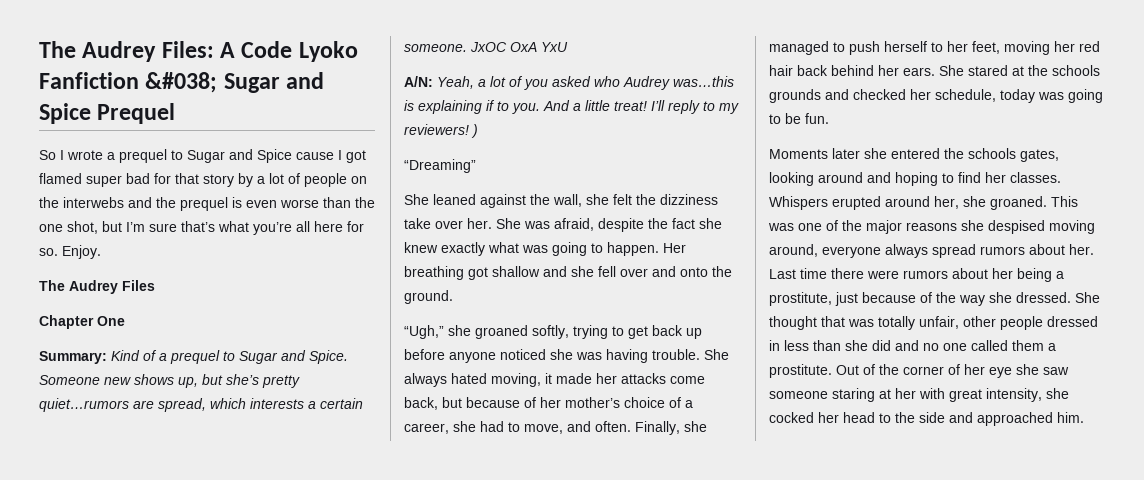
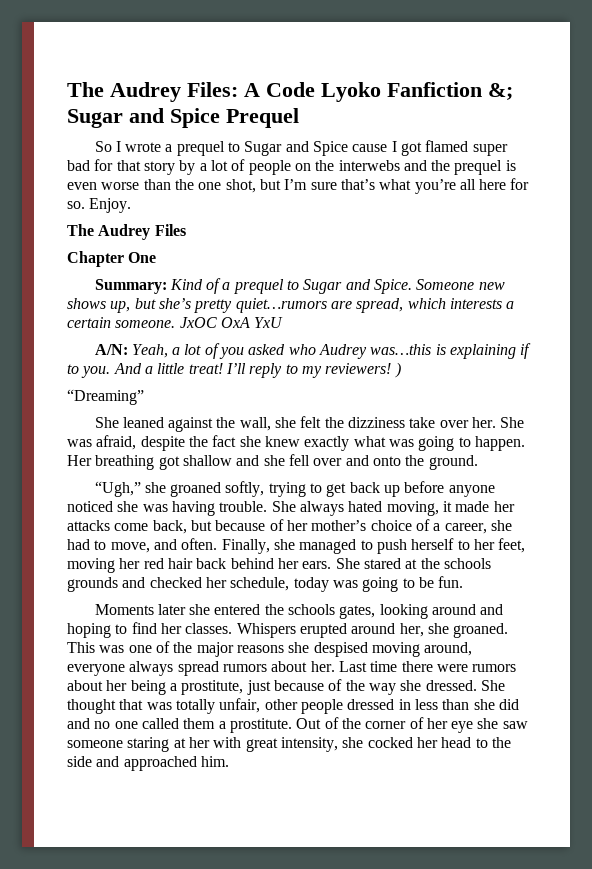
[145,72,218,93] &#038; -> [488,83,513,100] &;

